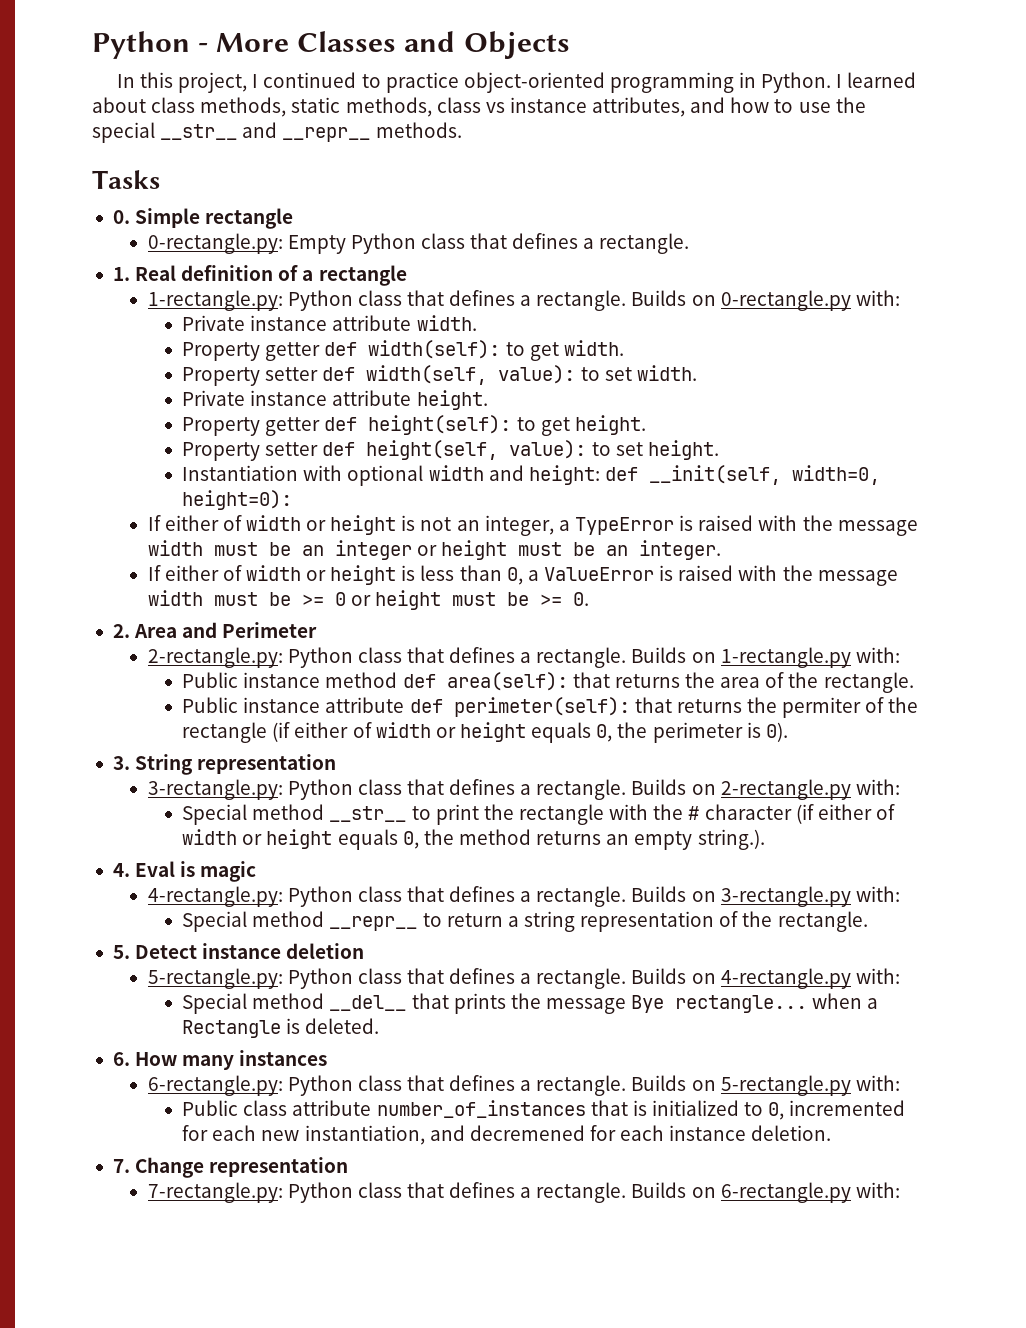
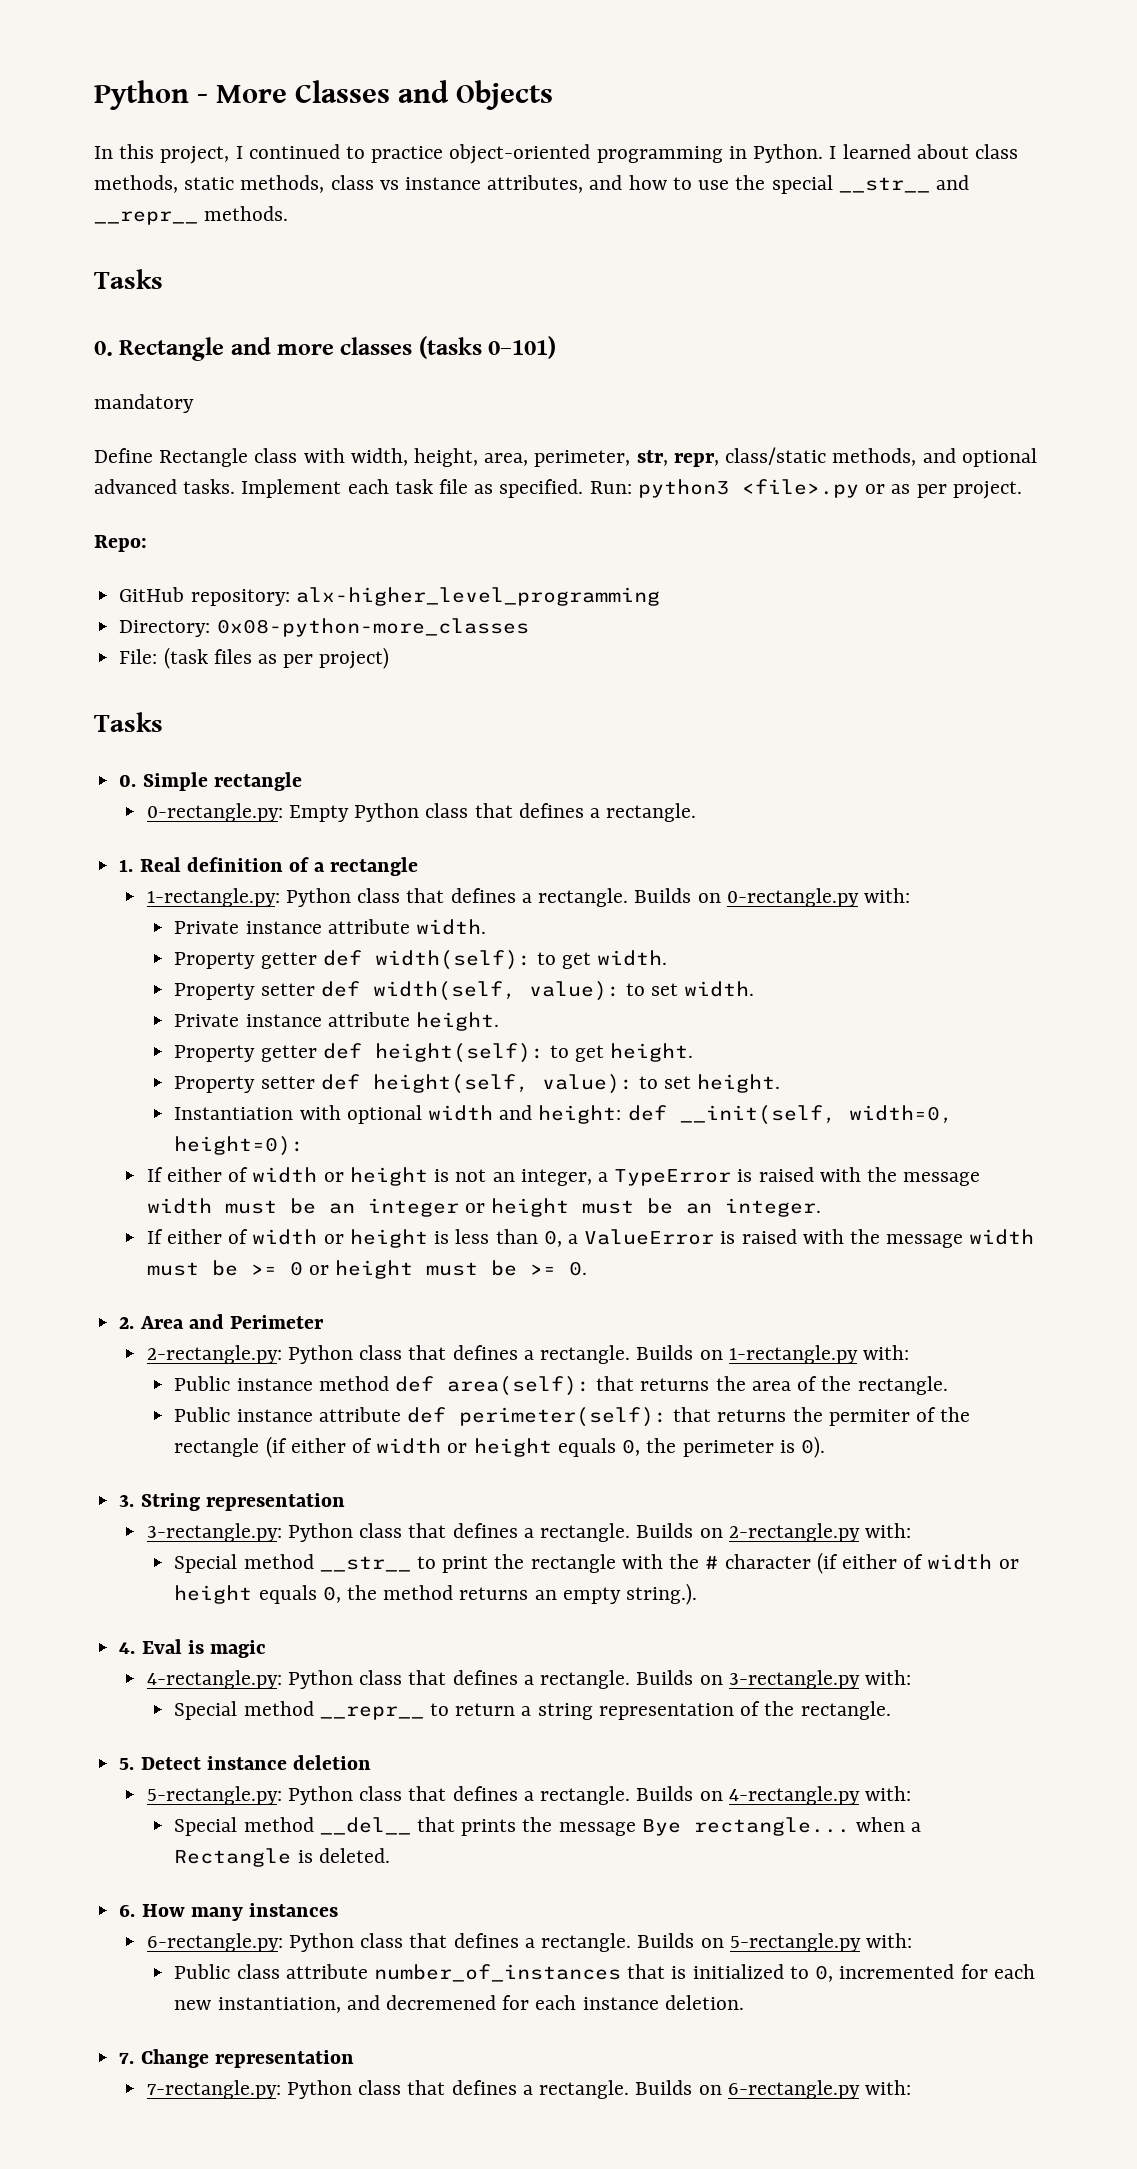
(160, 179) none -> [94,336,557,361] [94,394,194,413] [94,447,1037,467] [94,479,1022,499] [94,535,147,552] [119,587,660,606] [119,618,529,637] [119,647,390,669] [94,712,163,732] // 0. Rectangle and more classes (tasks 0–101) // mandatory // Define Rectangle class with width, height, area, perimeter, str, repr, class/static methods, and optional advanced tasks. Implement each task file as specified. Run: python3 <file>.py or as per project. // Repo: // GitHub repository: alx-higher_level_programming // Directory: 0x08-python-more_classes // File: (task files as per project) // Tasks

